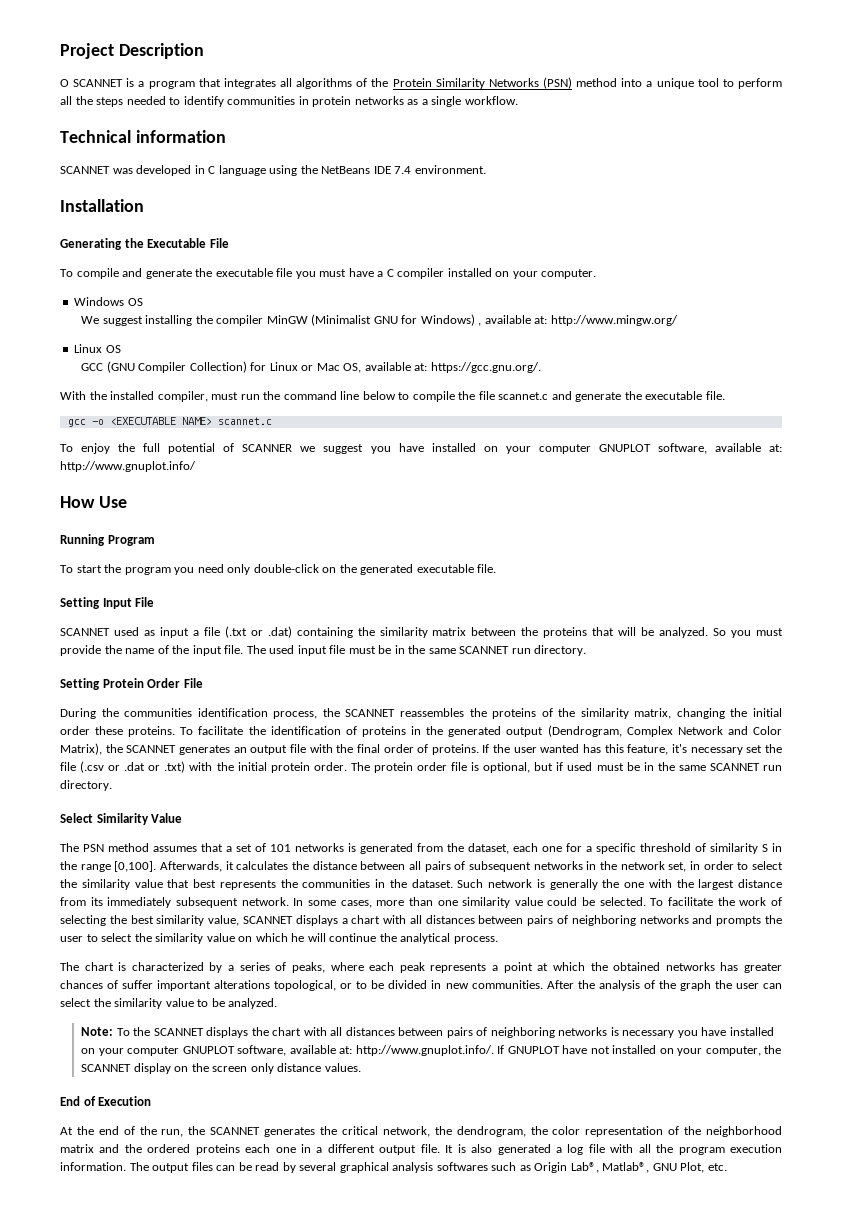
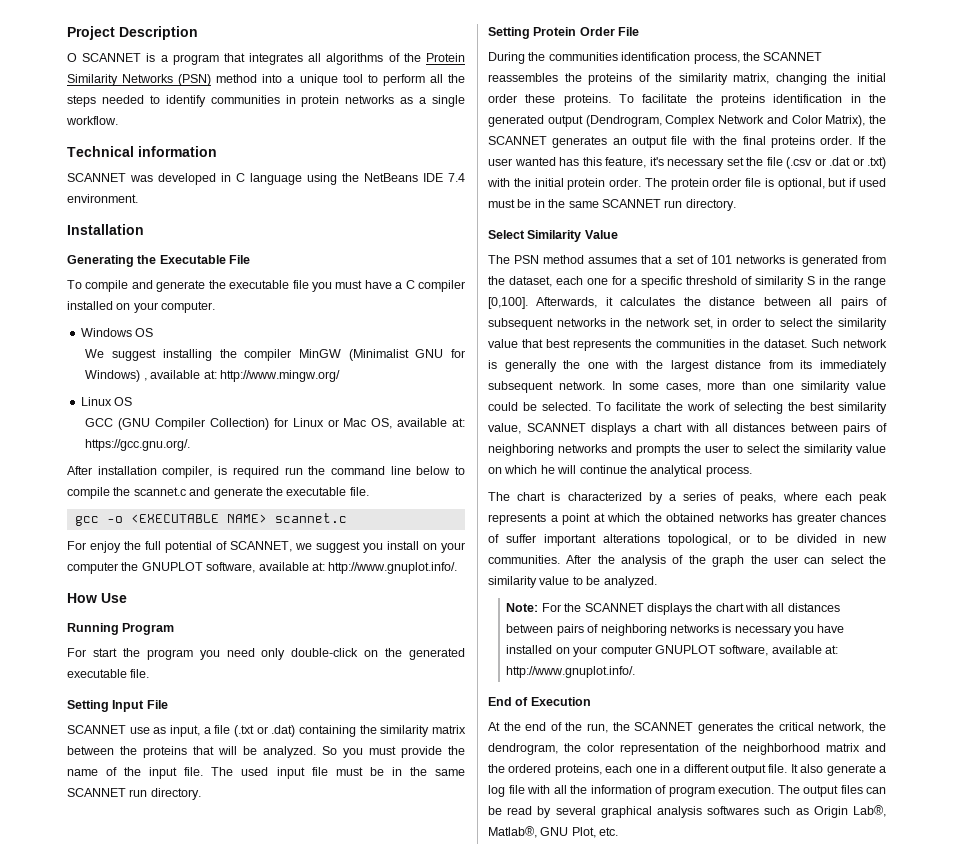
[60,391,239,402] With the installed compiler, must -> [67,466,279,478] After installation compiler, is required
[478,391,495,400] file -> (131, 491) none
[60,444,73,452] To -> [67,541,86,550] For
[242,444,293,452] SCANNER -> [230,541,292,552] SCANNET,
[398,443,782,454] [60,461,196,472] have installed on your computer GNUPLOT software, available at: http://www.gnuplot.info/ -> [387,541,465,553] [67,562,458,574] install on your computer the GNUPLOT software, available at: http://www.gnuplot.info/.
[60,565,73,573] To -> [67,648,86,657] For
[113,627,189,638] used as input -> [129,725,200,737] use as input,
[270,726,406,737] identification of proteins -> [721,94,843,106] proteins identification
[383,744,479,755] order of proteins. -> [770,136,853,148] proteins order.
[116,1028,130,1036] To -> [541,603,561,612] For
[497,1045,782,1056] [81,1063,361,1074] If GNUPLOT have not installed on your computer, the SCANNET display on the screen only distance values. -> (636, 672) none
[195,1144,240,1155] proteins -> [554,764,602,776] proteins,
[457,1144,551,1155] is also generated -> [800,764,876,776] also generate
[678,1144,782,1155] [60,1162,126,1171] program execution information. -> [590,785,774,797] information of program execution.

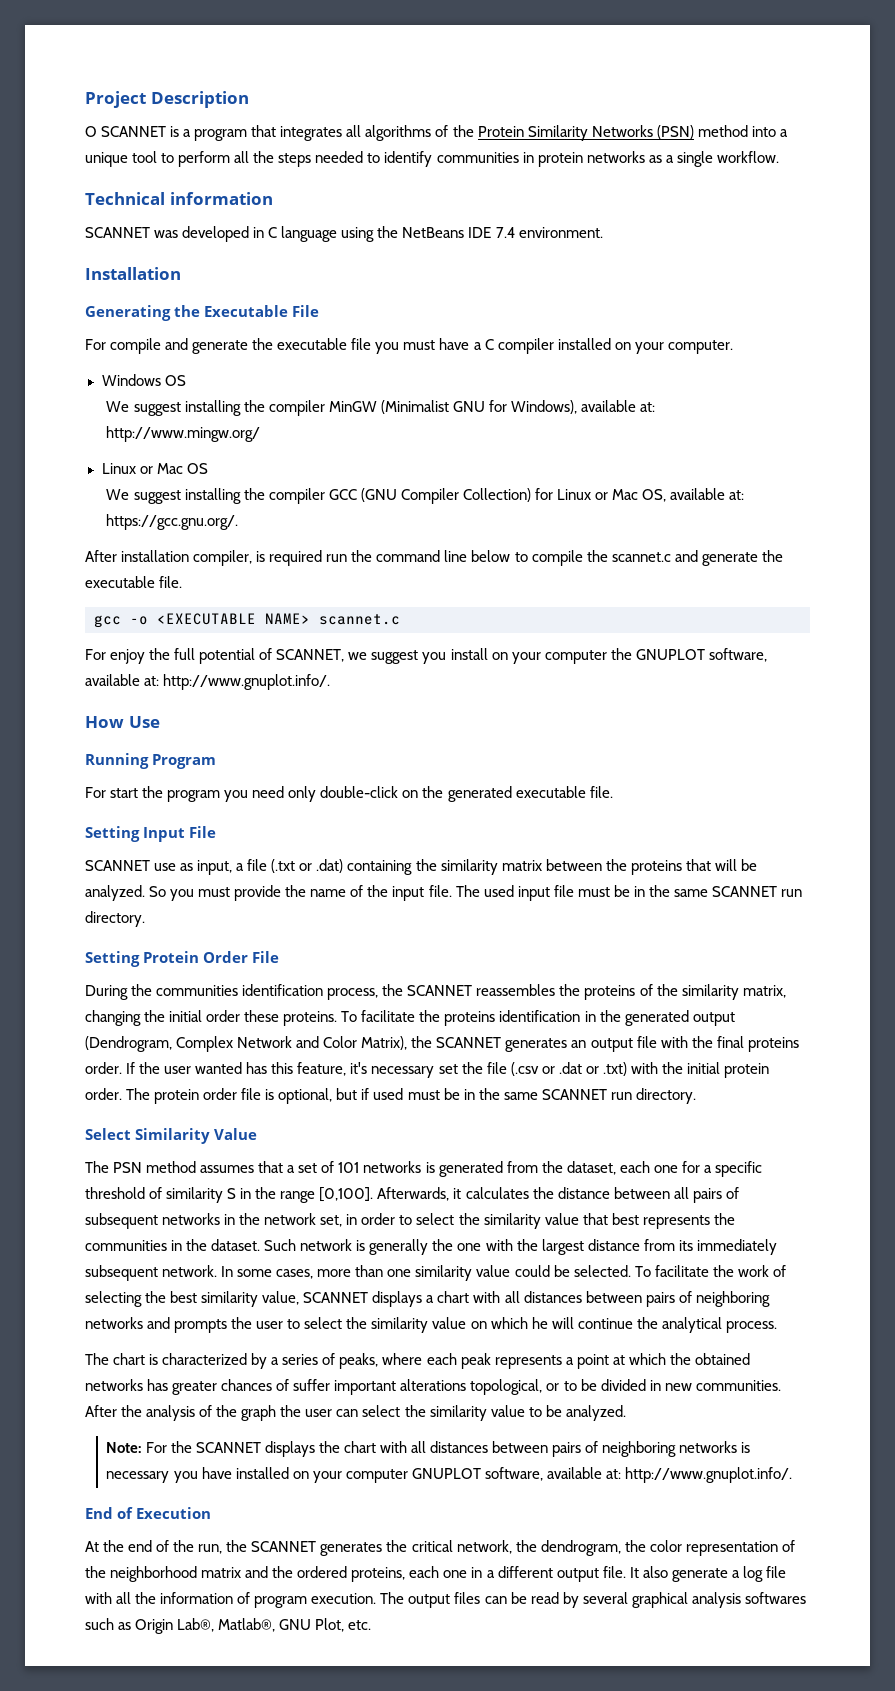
[67,280,82,289] To -> [85,339,106,350] For
[85,370,147,382] Windows) , -> [510,400,577,414] Windows),
[114,397,133,406] OS // -> [139,463,208,474] [106,488,325,504] or Mac OS // We suggest installing the compiler

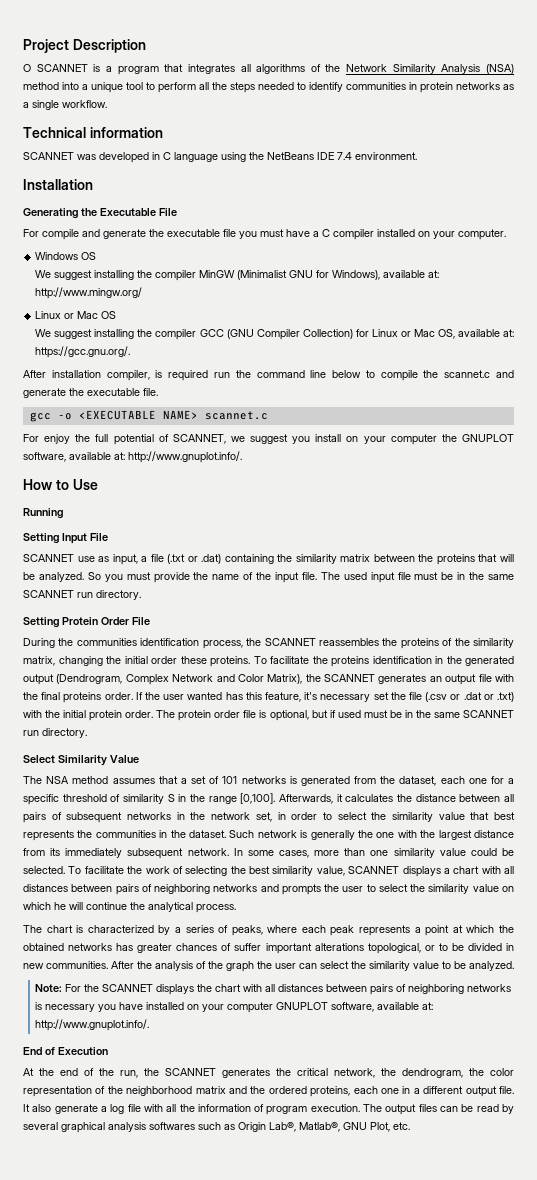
[477,125,694,141] Protein Similarity Networks (PSN) -> [346,64,515,74] Network Similarity Analysis (NSA)
(124, 722) none -> [55,480,69,490] to
[152,754,217,769] [85,786,613,802] Program // For start the program you need only double-click on the generated executable file. -> (63, 513) none
[113,1162,143,1173] PSN -> [46,776,70,784] NSA

